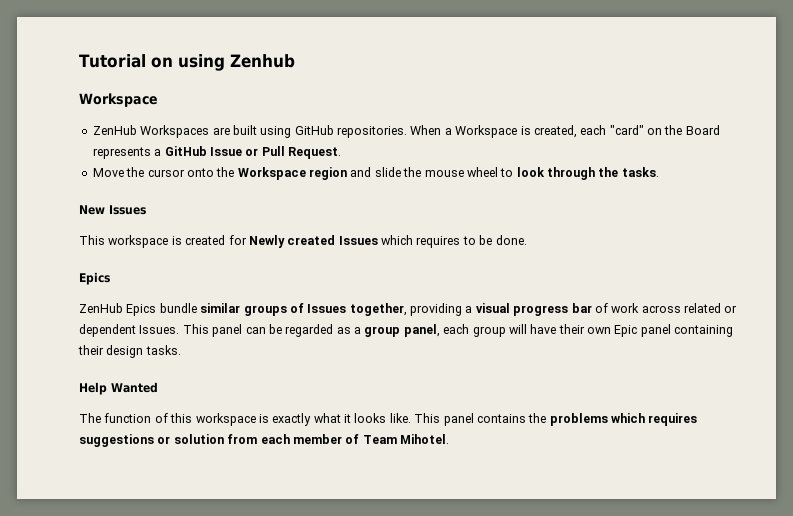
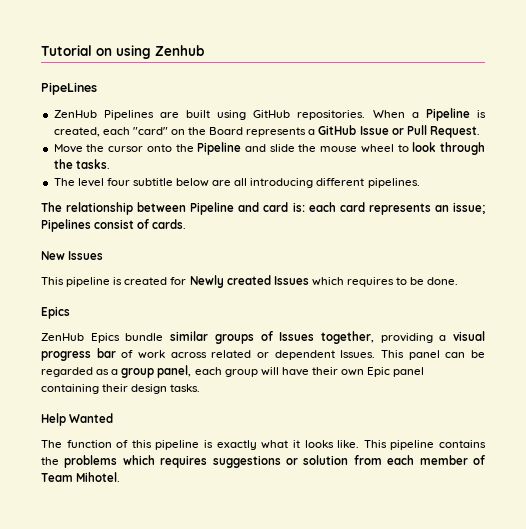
[79,93,158,107] [92,125,210,138] Workspace // ZenHub Workspaces -> [41,82,97,95] [53,110,154,120] PipeLines // ZenHub Pipelines
[455,125,518,138] Workspace -> [425,108,470,121] Pipeline
[237,167,347,180] Workspace region -> [197,142,242,155] Pipeline
(659, 172) none -> [53,178,420,188] [41,202,485,215] [41,219,187,232] // The level four subtitle below are all introducing different pipelines. // The relationship between Pipeline and card is: each card represents an issue; Pipelines consist of cards.
[108,235,169,248] workspace -> [66,277,111,287] pipeline
[195,413,256,426] workspace -> [155,440,200,450] pipeline
[443,413,474,426] panel -> [390,440,435,450] pipeline

